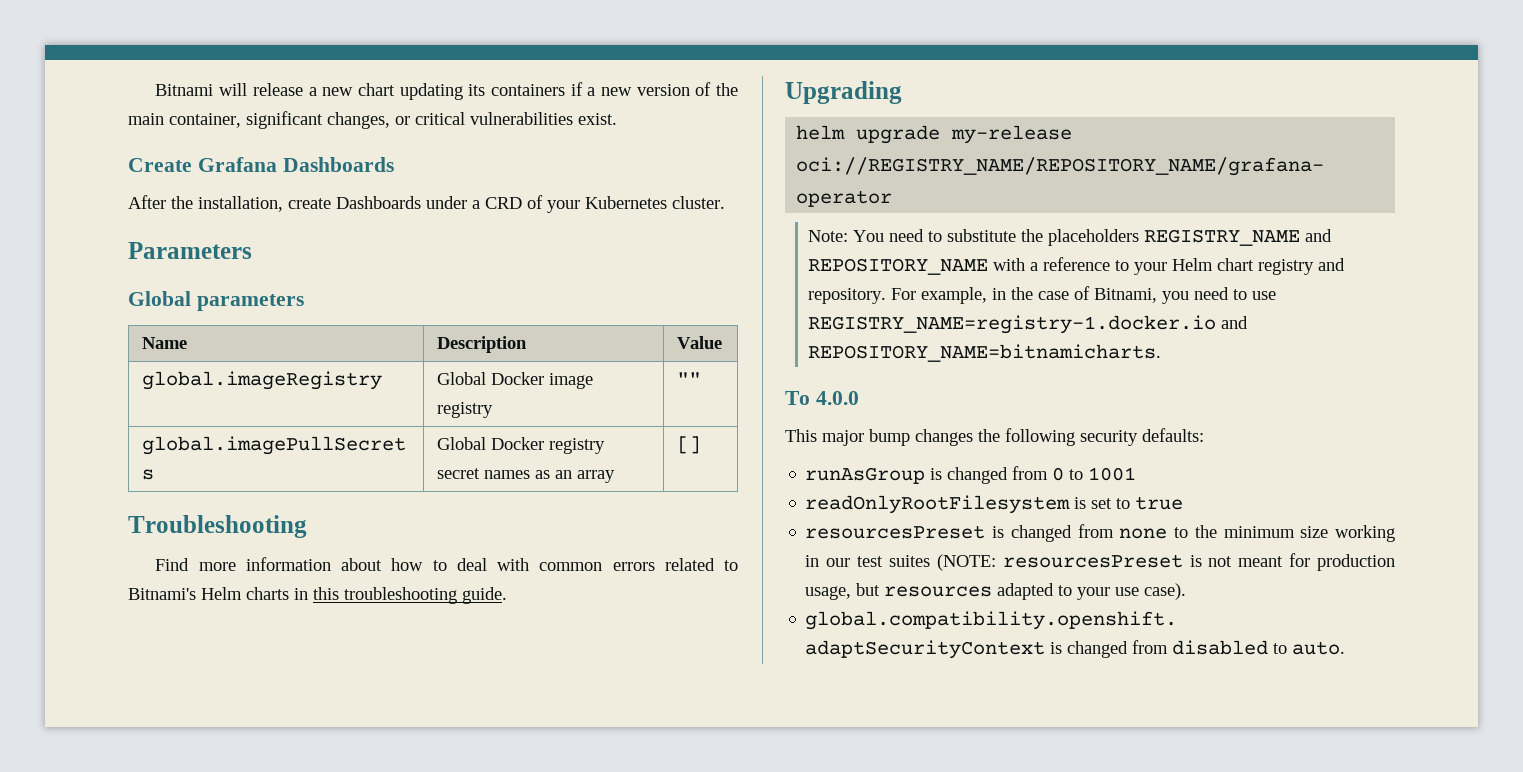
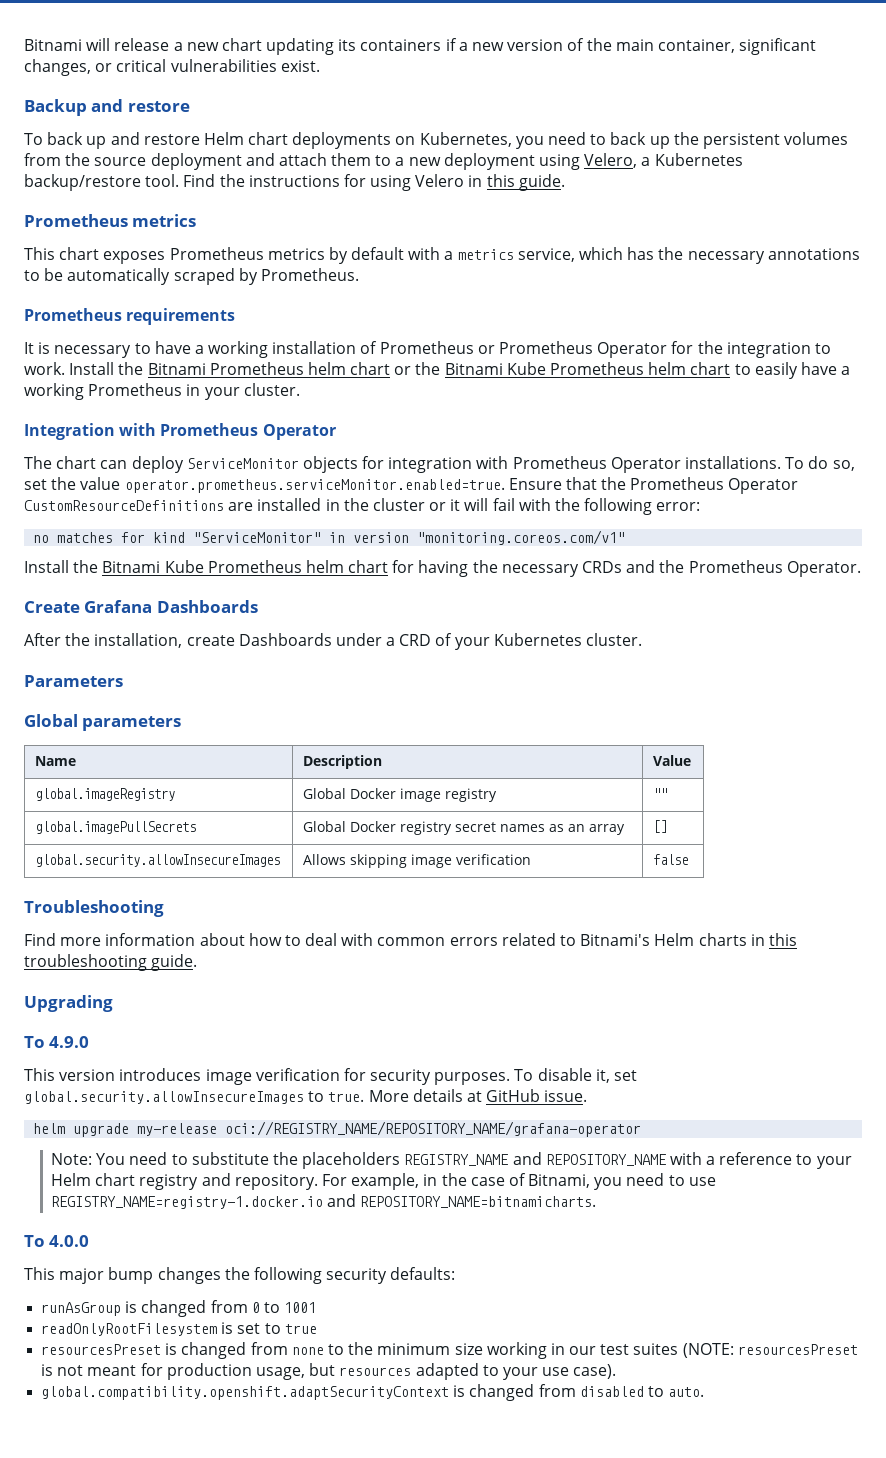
(617, 119) none -> [24,99,190,116] [24,132,849,149] [24,153,743,170] [24,174,565,191] [24,214,197,227] [24,247,860,264] [24,268,359,285] [24,308,236,325] [24,341,831,358] [24,362,851,379] [24,383,300,400] [24,423,336,440] [24,456,855,473] [24,477,799,494] [24,498,701,515] [33,530,626,545] [24,560,861,577] // Backup and restore // To back up and restore Helm chart deployments on Kubernetes, you need to back up the persistent volumes from the source deployment and attach them to a new deployment using Velero, a Kubernetes backup/restore tool. Find the instructions for using Velero in this guide. // Prometheus metrics // This chart exposes Prometheus metrics by default with a metrics service, which has the necessary annotations to be automatically scraped by Prometheus. // Prometheus requirements // It is necessary to have a working installation of Prometheus or Prometheus Operator for the integration to work. Install the Bitnami Prometheus helm chart or the Bitnami Kube Prometheus helm chart to easily have a working Prometheus in your cluster. // Integration with Prometheus Operator // The chart can deploy ServiceMonitor objects for integration with Prometheus Operator installations. To do so, set the value operator.prometheus.serviceMonitor.enabled=true. Ensure that the Prometheus Operator CustomResourceDefinitions are installed in the cluster or it will fail with the following error: // no matches for kind "ServiceMonitor" in version "monitoring.coreos.com/v1" // Install the Bitnami Kube Prometheus helm chart for having the necessary CRDs and the Prometheus Operator.
(701, 445) none -> [35,854,281,867] [303,854,532,868] [653,854,689,865] // global.security.allowInsecureImages | Allows skipping image verification | false
(902, 92) none -> [24,1036,90,1048] [24,1068,638,1085] [24,1089,588,1104] // To 4.9.0 // This version introduces image verification for security purposes. To disable it, set global.security.allowInsecureImages to true. More details at GitHub issue.

